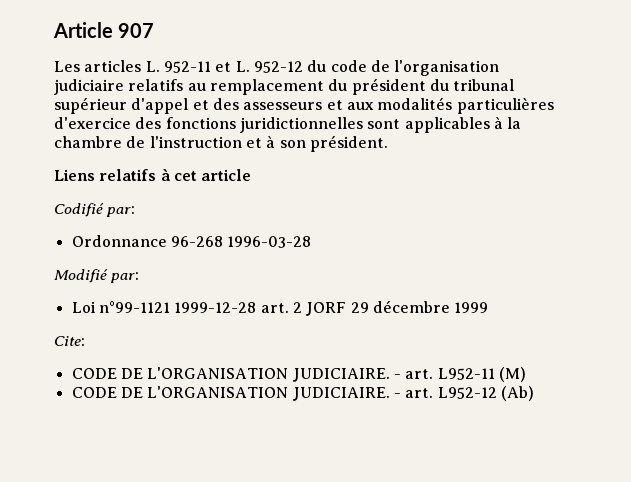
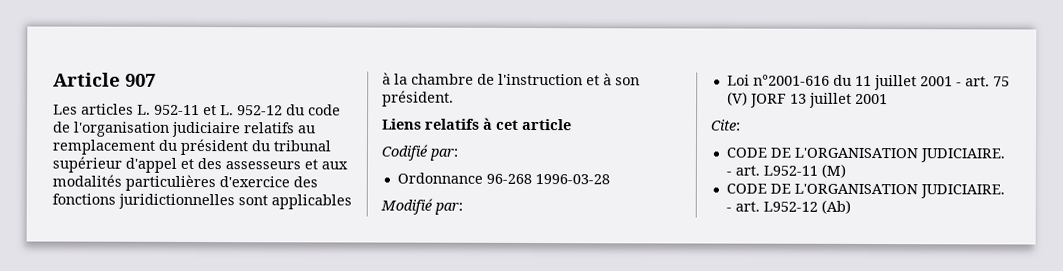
[98,300,489,316] n°99-1121 1999-12-28 art. 2 JORF 29 décembre 1999 -> [752,74,1010,91] [726,91,888,108] n°2001-616 du 11 juillet 2001 - art. 75 (V) JORF 13 juillet 2001

